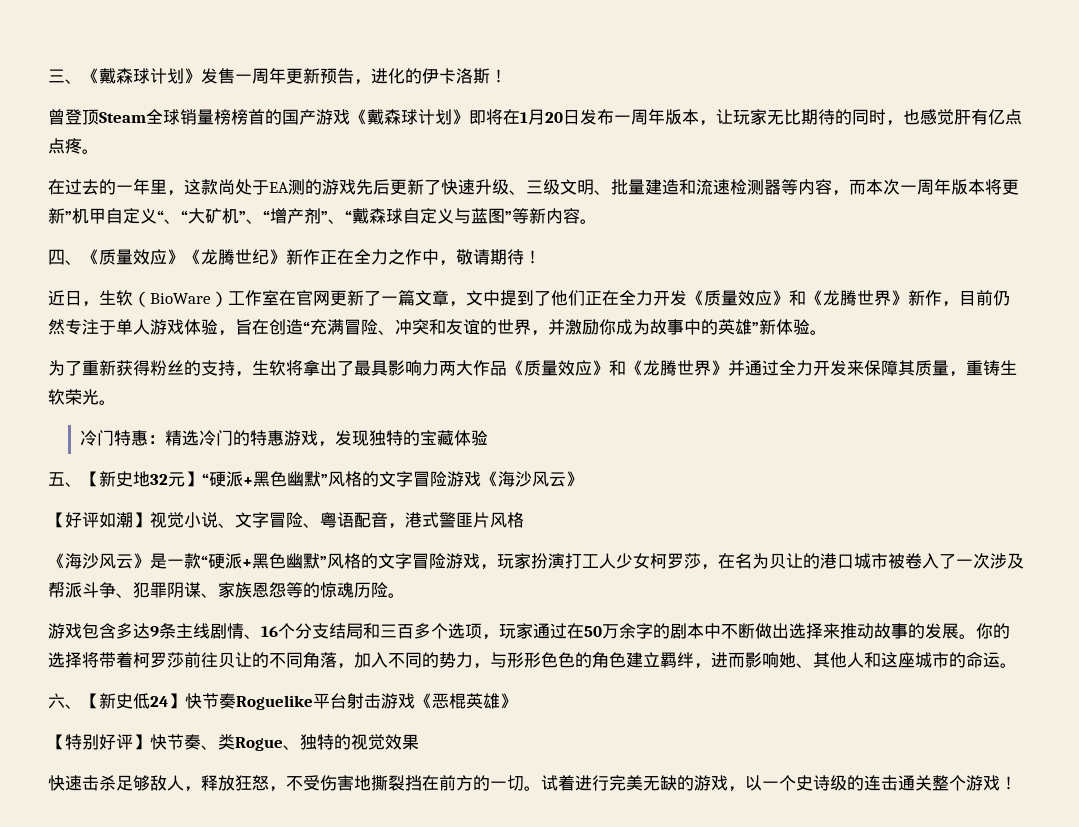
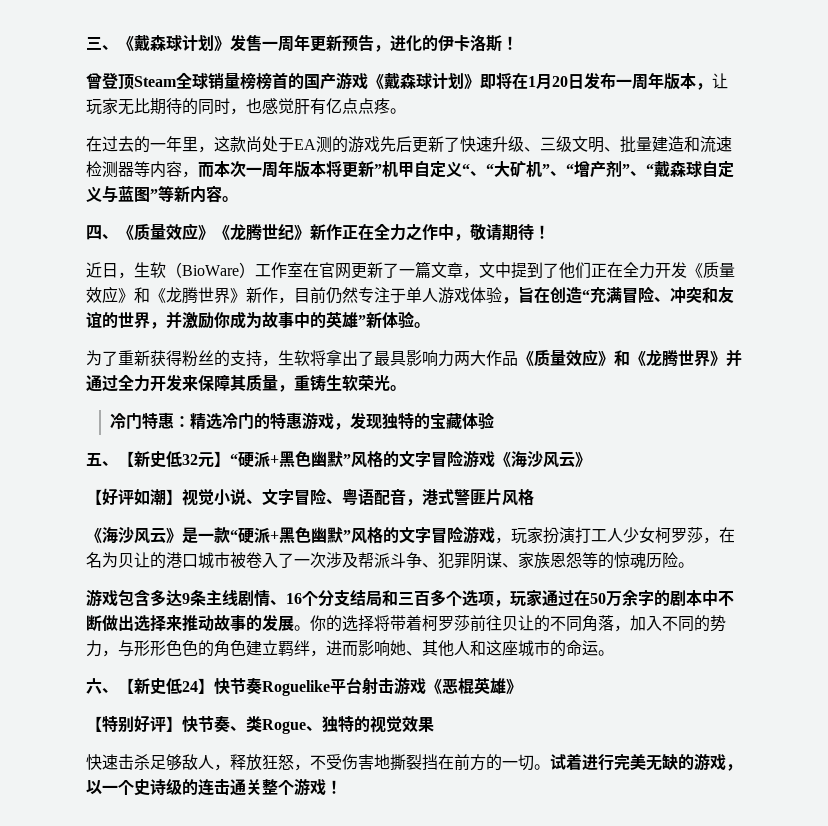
[133,471,150,487] 地 -> [166,451,182,467] 低

